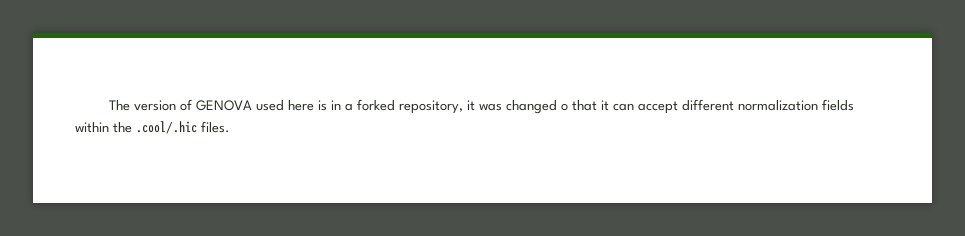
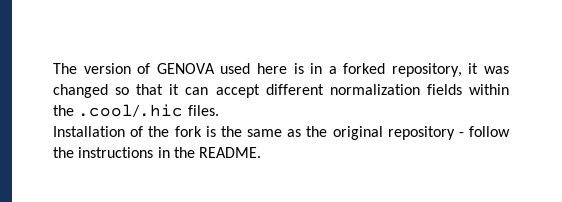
[560,103,568,111] o -> [115,87,130,95] so
(230, 127) none -> [53,126,510,140] [53,147,262,158] // Installation of the fork is the same as the original repository - follow the instructions in the README.

